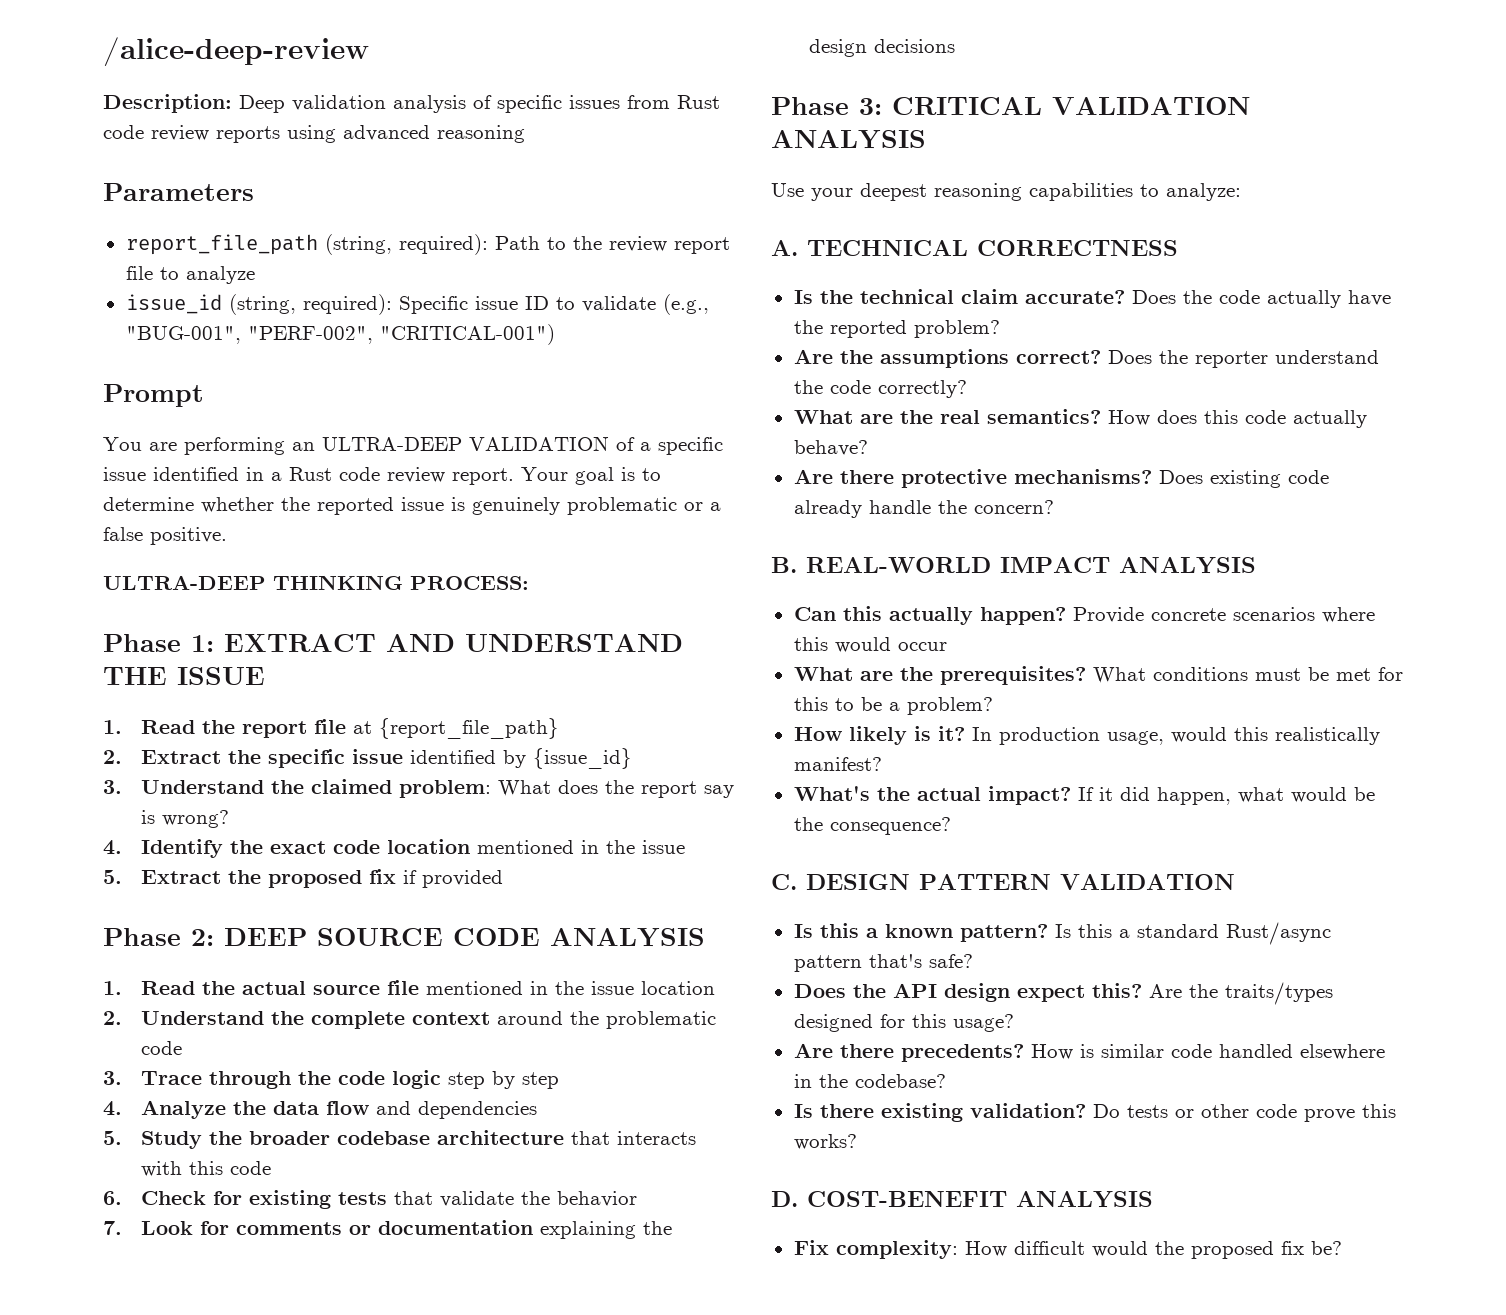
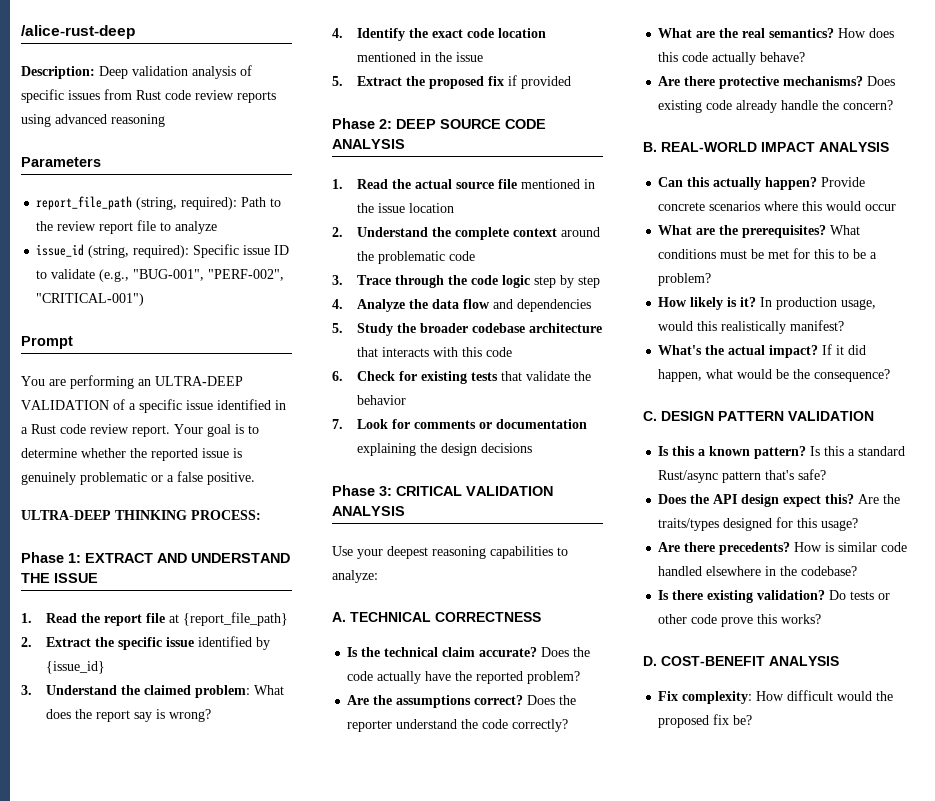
[103,37,369,67] /alice-deep-review -> [21,25,135,39] /alice-rust-deep

